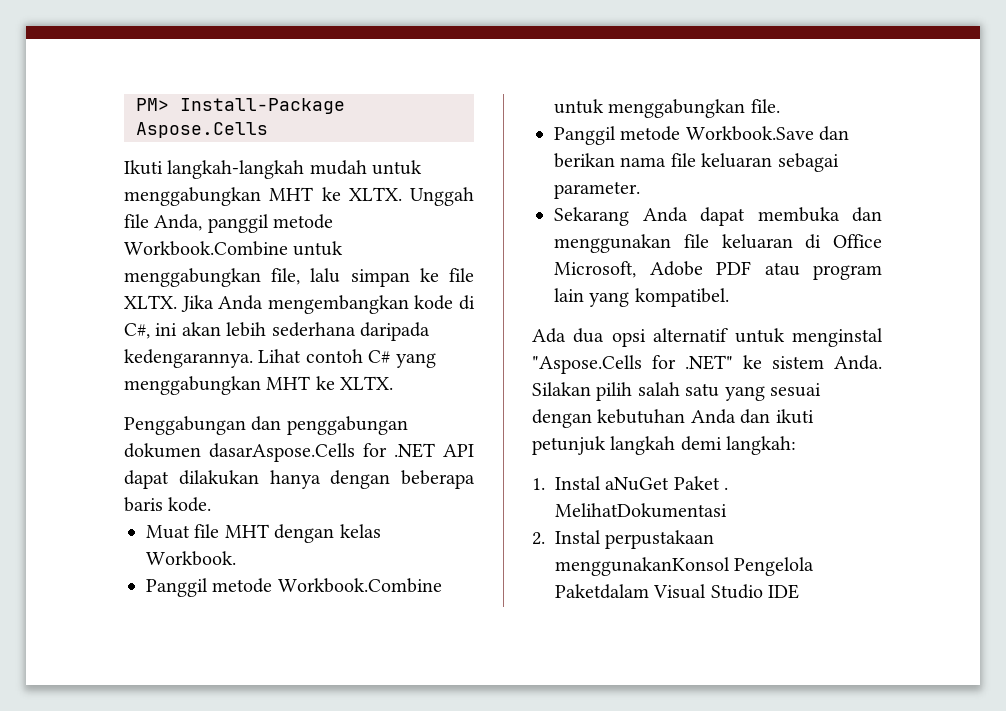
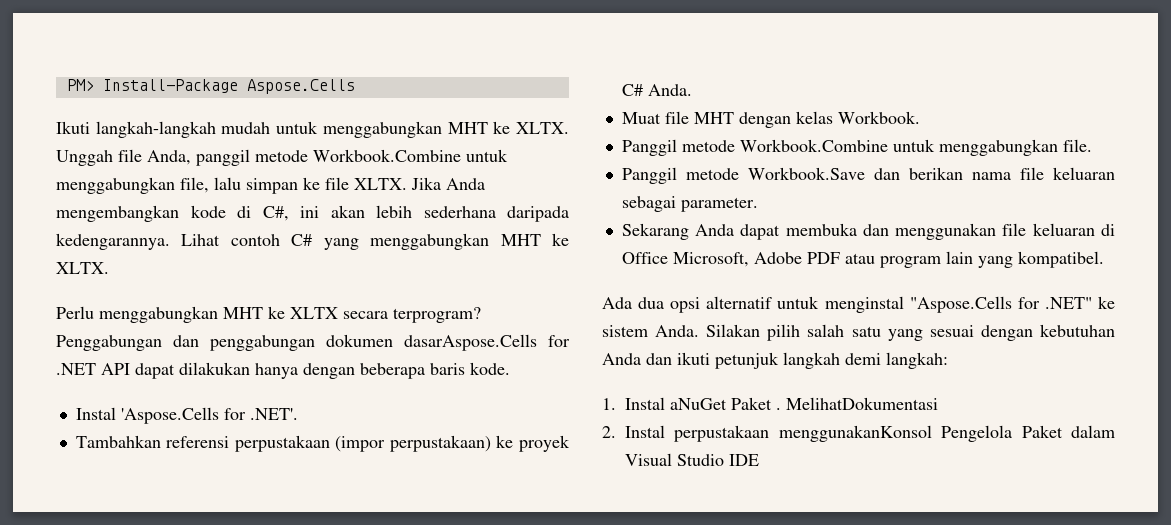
(394, 383) none -> [56,306,481,323] Perlu menggabungkan MHT ke XLTX secara terprogram?
(212, 504) none -> [75,407,298,424] [75,435,570,452] [621,84,692,96] // Instal 'Aspose.Cells for .NET'. // Tambahkan referensi perpustakaan (impor perpustakaan) ke proyek C# Anda.
[555,584,649,599] Paketdalam -> [1021,425,1115,438] Paket dalam

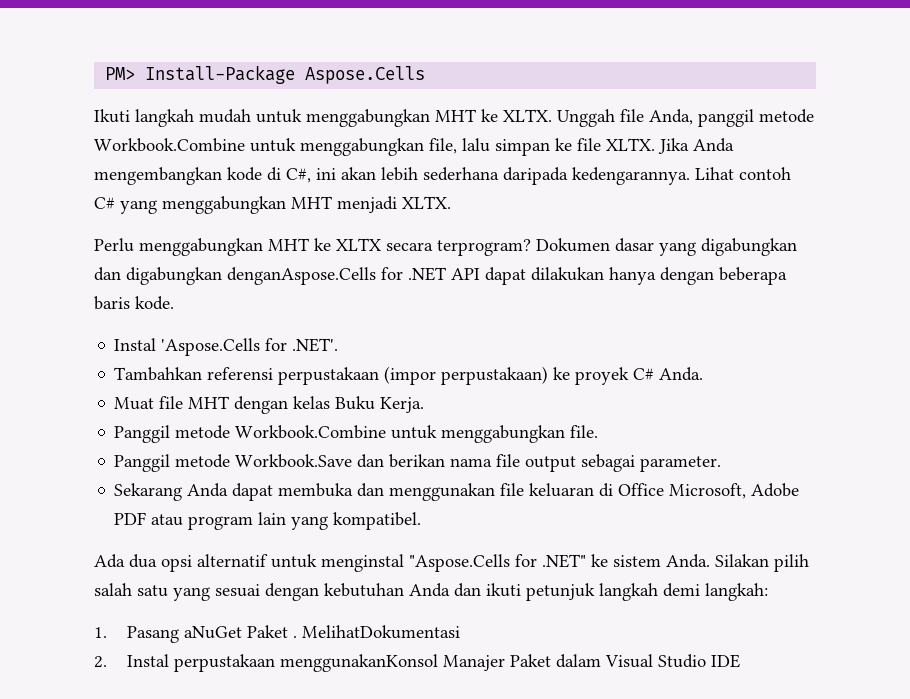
[95,121,216,138] langkah-langkah -> [135,109,194,127] langkah
[552,233,569,246] ke -> [337,196,397,213] menjadi
[56,334,537,351] Penggabungan dan penggabungan dokumen dasarAspose.Cells -> [536,238,797,256] [94,267,376,285] Dokumen dasar yang digabungkan dan digabungkan denganAspose.Cells
[837,111,920,124] Workbook. -> [335,396,425,413] Buku Kerja.
[1053,167,1115,180] keluaran -> [525,456,577,472] output
[625,397,665,410] Instal -> [126,626,179,643] Pasang
[941,425,1013,442] Pengelola -> [442,655,505,671] Manajer

